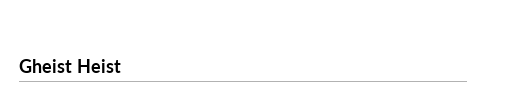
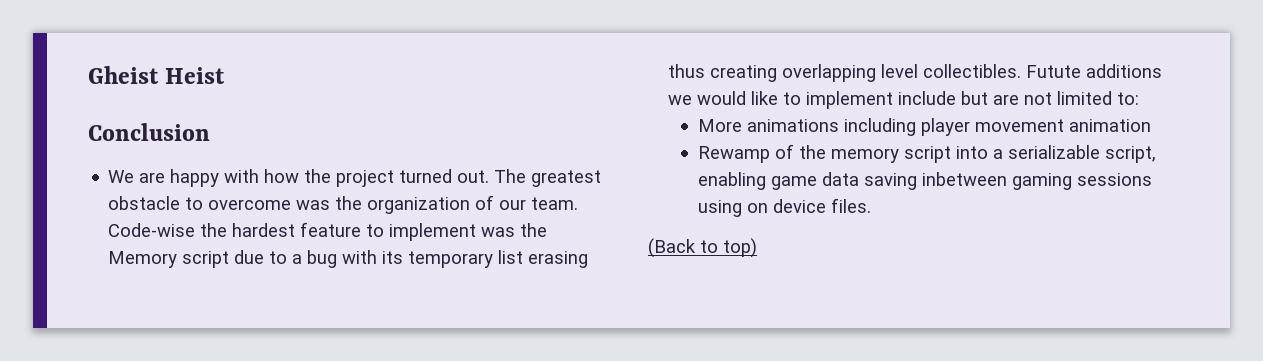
(121, 66) none -> [88,123,210,141] [108,169,602,187] [108,195,579,214] [108,222,548,241] [108,250,589,268] [668,64,1163,82] [668,91,1140,109] [697,118,1151,136] [697,144,1156,163] [697,172,1152,190] [697,198,871,217] [648,238,757,258] // Conclusion // We are happy with how the project turned out. The greatest obstacle to overcome was the organization of our team. Code-wise the hardest feature to implement was the Memory script due to a bug with its temporary list erasing thus creating overlapping level collectibles. Futute additions we would like to implement include but are not limited to: // More animations including player movement animation // Rewamp of the memory script into a serializable script, enabling game data saving inbetween gaming sessions using on device files. // (Back to top)

